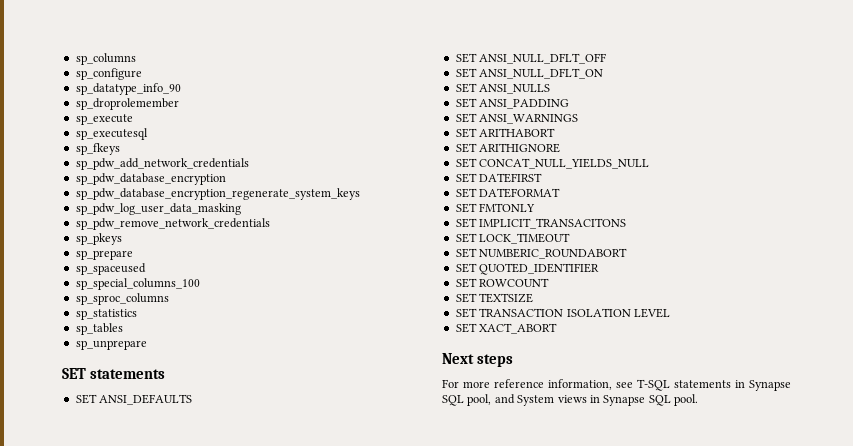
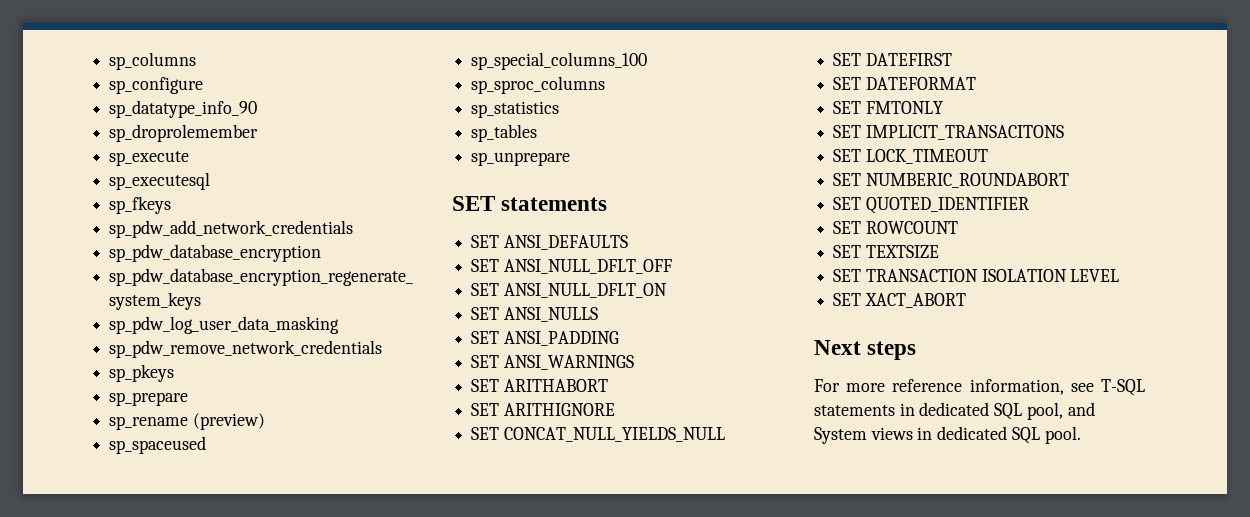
(133, 255) none -> [109,413,265,430] // sp_rename (preview)
[749,380,791,391] Synapse -> [919,402,990,416] dedicated
[603,395,646,406] Synapse -> [937,426,1008,440] dedicated

